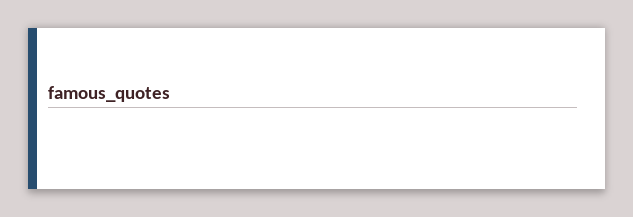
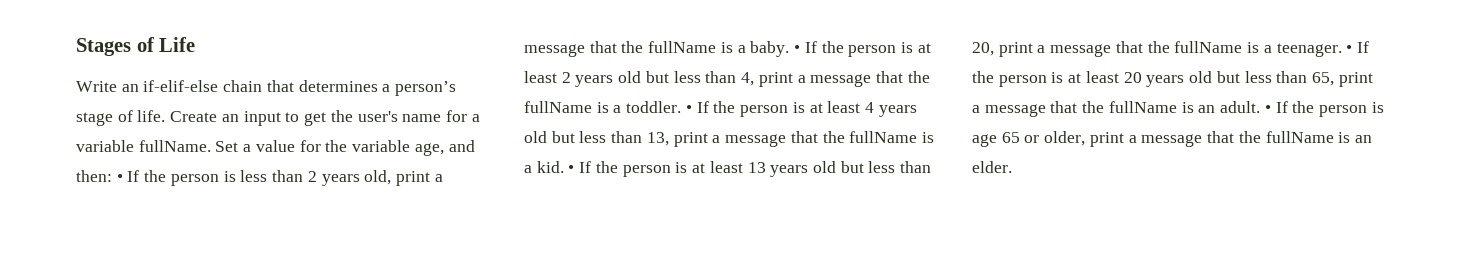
[48,86,170,102] famous_quotes -> [76,37,196,56] [76,80,457,96] [76,110,480,126] [76,140,475,156] [76,170,443,186] [524,41,931,57] [524,71,930,87] [524,101,917,117] [524,131,934,147] [524,161,932,177] [972,41,1369,57] [972,71,1373,87] [972,101,1384,117] [972,131,1372,147] [972,161,1012,173] Stages of Life // Write an if-elif-else chain that determines a person’s stage of life. Create an input to get the user's name for a variable fullName. Set a value for the variable age, and then: • If the person is less than 2 years old, print a message that the fullName is a baby. • If the person is at least 2 years old but less than 4, print a message that the fullName is a toddler. • If the person is at least 4 years old but less than 13, print a message that the fullName is a kid. • If the person is at least 13 years old but less than 20, print a message that the fullName is a teenager. • If the person is at least 20 years old but less than 65, print a message that the fullName is an adult. • If the person is age 65 or older, print a message that the fullName is an elder.

